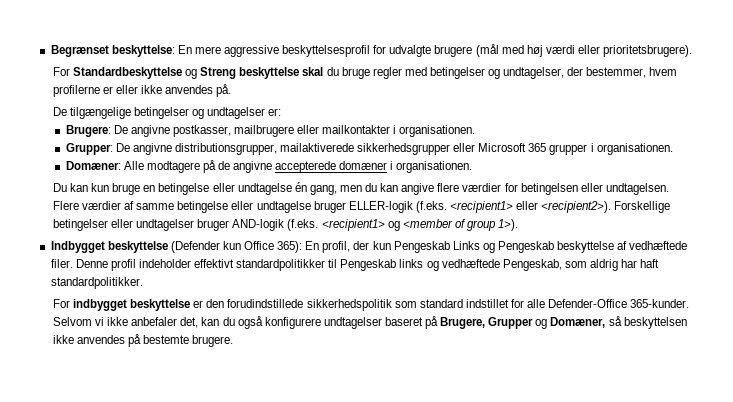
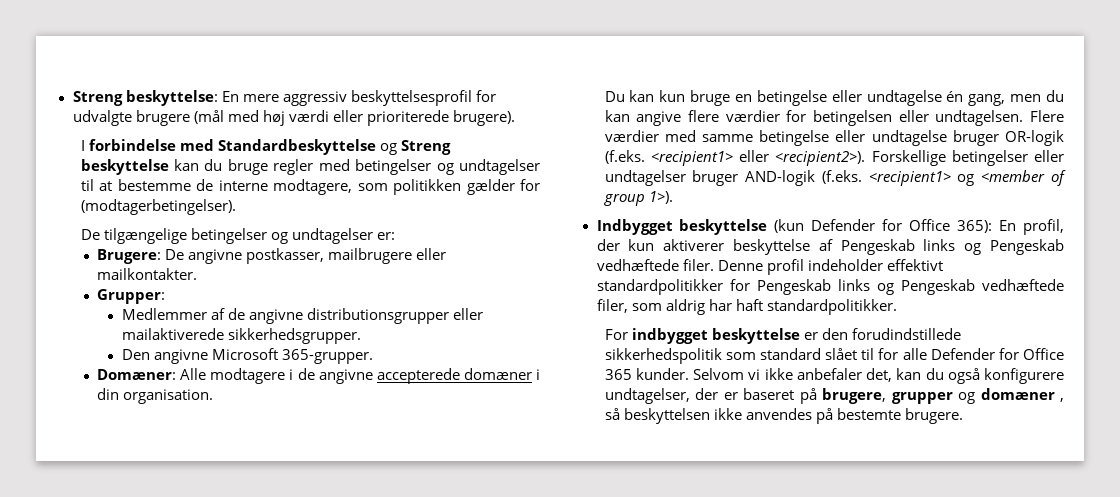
[50,45,109,57] Begrænset -> [72,91,123,106] Streng
[224,45,280,57] aggressive -> [282,91,347,106] aggressiv
[603,45,693,57] [52,67,70,76] prioritetsbrugere). // For -> [366,110,515,126] [80,139,214,151] prioriterede brugere). // I forbindelse med
[302,67,324,76] skal -> [174,159,200,171] kan
[503,67,678,79] [52,84,232,97] undtagelser, der bestemmer, hvem profilerne er eller ikke anvendes på. -> [459,159,540,175] [80,179,540,195] [80,199,236,215] undtagelser til at bestemme de interne modtagere, som politikken gælder for (modtagerbetingelser).
[322,125,476,137] [65,143,673,155] mailkontakter i organisationen. // Grupper: De angivne distributionsgrupper, mailaktiverede sikkerhedsgrupper eller Microsoft 365 grupper i organisationen. -> [97,268,198,280] [97,289,166,304] [121,308,483,324] [121,328,361,344] [121,348,373,364] mailkontakter. // Grupper: // Medlemmer af de angivne distributionsgrupper eller mailaktiverede sikkerhedsgrupper. // Den angivne Microsoft 365-grupper.
[202,160,216,173] på -> [289,369,294,380] i
[396,161,473,173] organisationen. -> [97,388,214,404] din organisation.
[124,201,135,210] af -> [664,130,696,142] med
[348,201,413,213] ELLER-logik -> [1005,130,1064,146] OR-logik
[170,241,241,253] (Defender kun -> [774,219,903,233] (kun Defender for
[393,241,628,253] Pengeskab Links og Pengeskab beskyttelse af -> [663,239,1064,255] aktiverer beskyttelse af Pengeskab links og Pengeskab
[328,259,562,271] til Pengeskab links og vedhæftede Pengeskab, -> [729,279,1064,295] [596,299,628,313] for Pengeskab links og Pengeskab vedhæftede filer,
[465,299,690,308] indstillet for alle Defender-Office 365-kunder. -> [825,348,1064,360] [604,368,689,380] slået til for alle Defender for Office 365 kunder.
[323,316,606,329] undtagelser baseret på Brugere, Grupper og Domæner, -> [604,388,1064,404] undtagelser, der er baseret på brugere, grupper og domæner ,

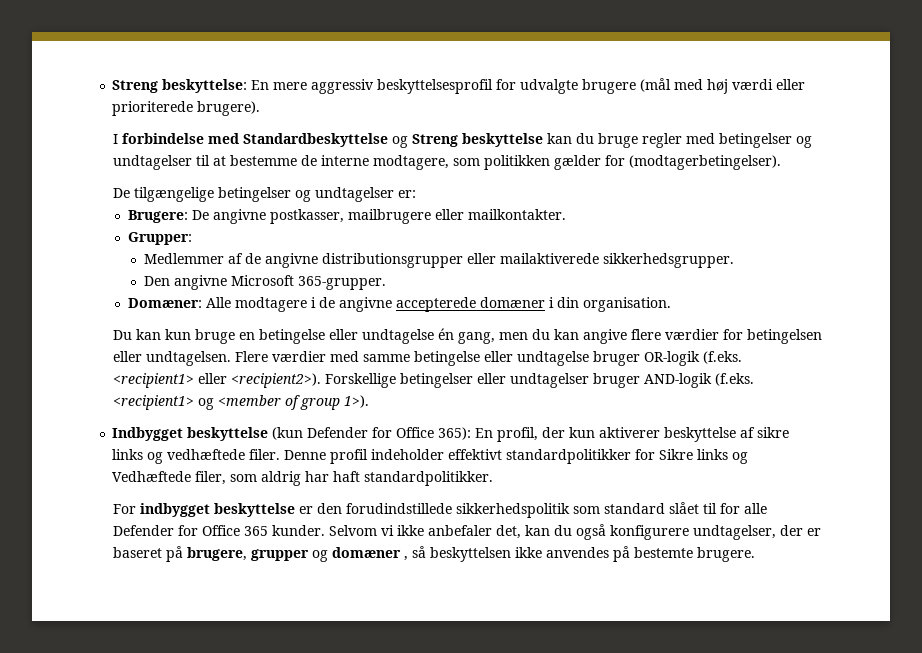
[840,239,1064,255] Pengeskab links og Pengeskab -> [757,427,790,438] [112,449,164,464] sikre links og
[756,279,1064,295] Pengeskab links og Pengeskab vedhæftede -> [659,449,749,464] [112,471,192,482] Sikre links og Vedhæftede

